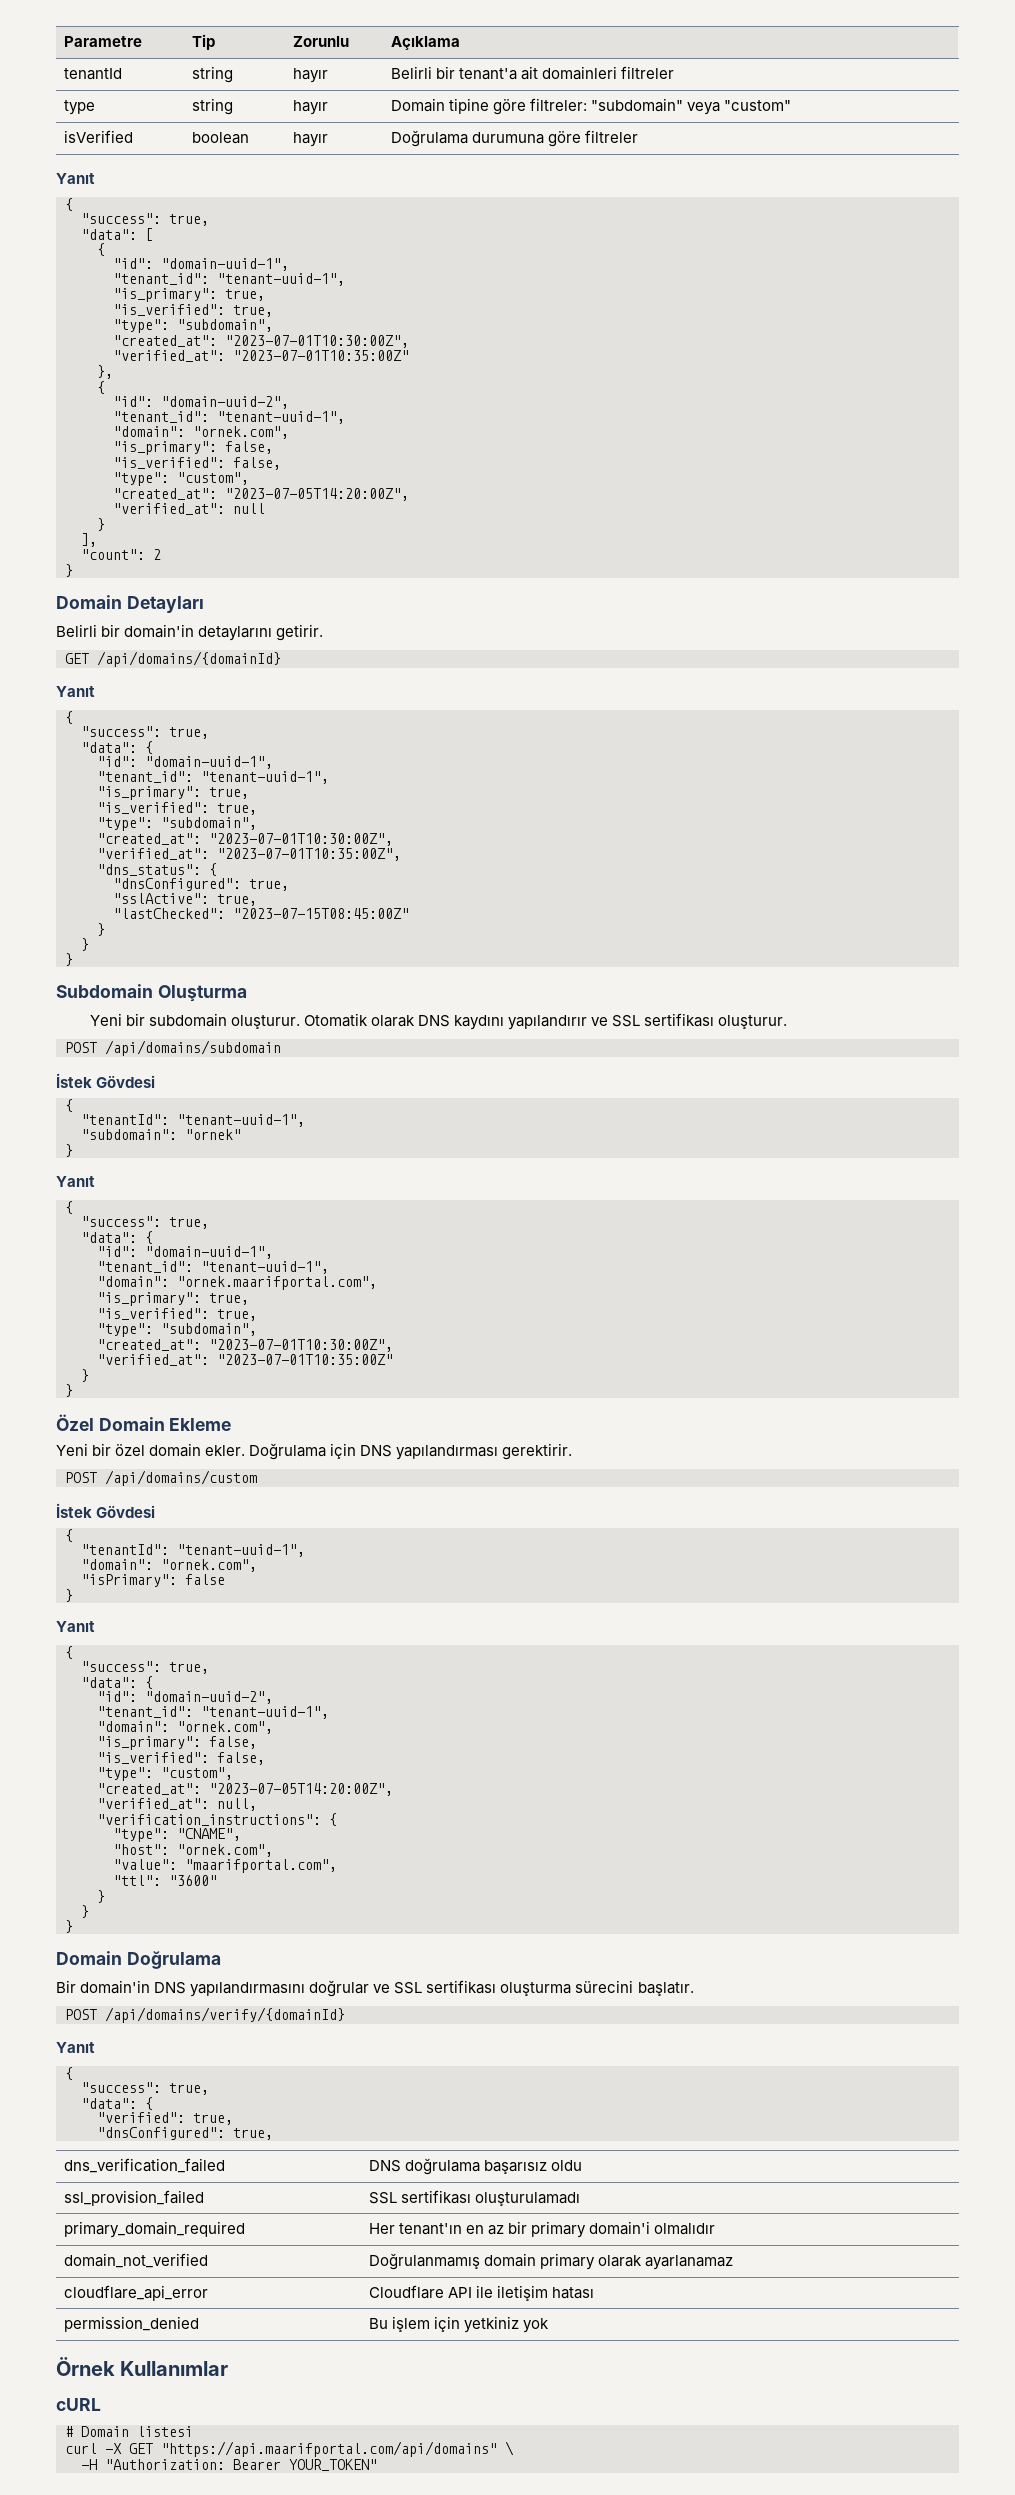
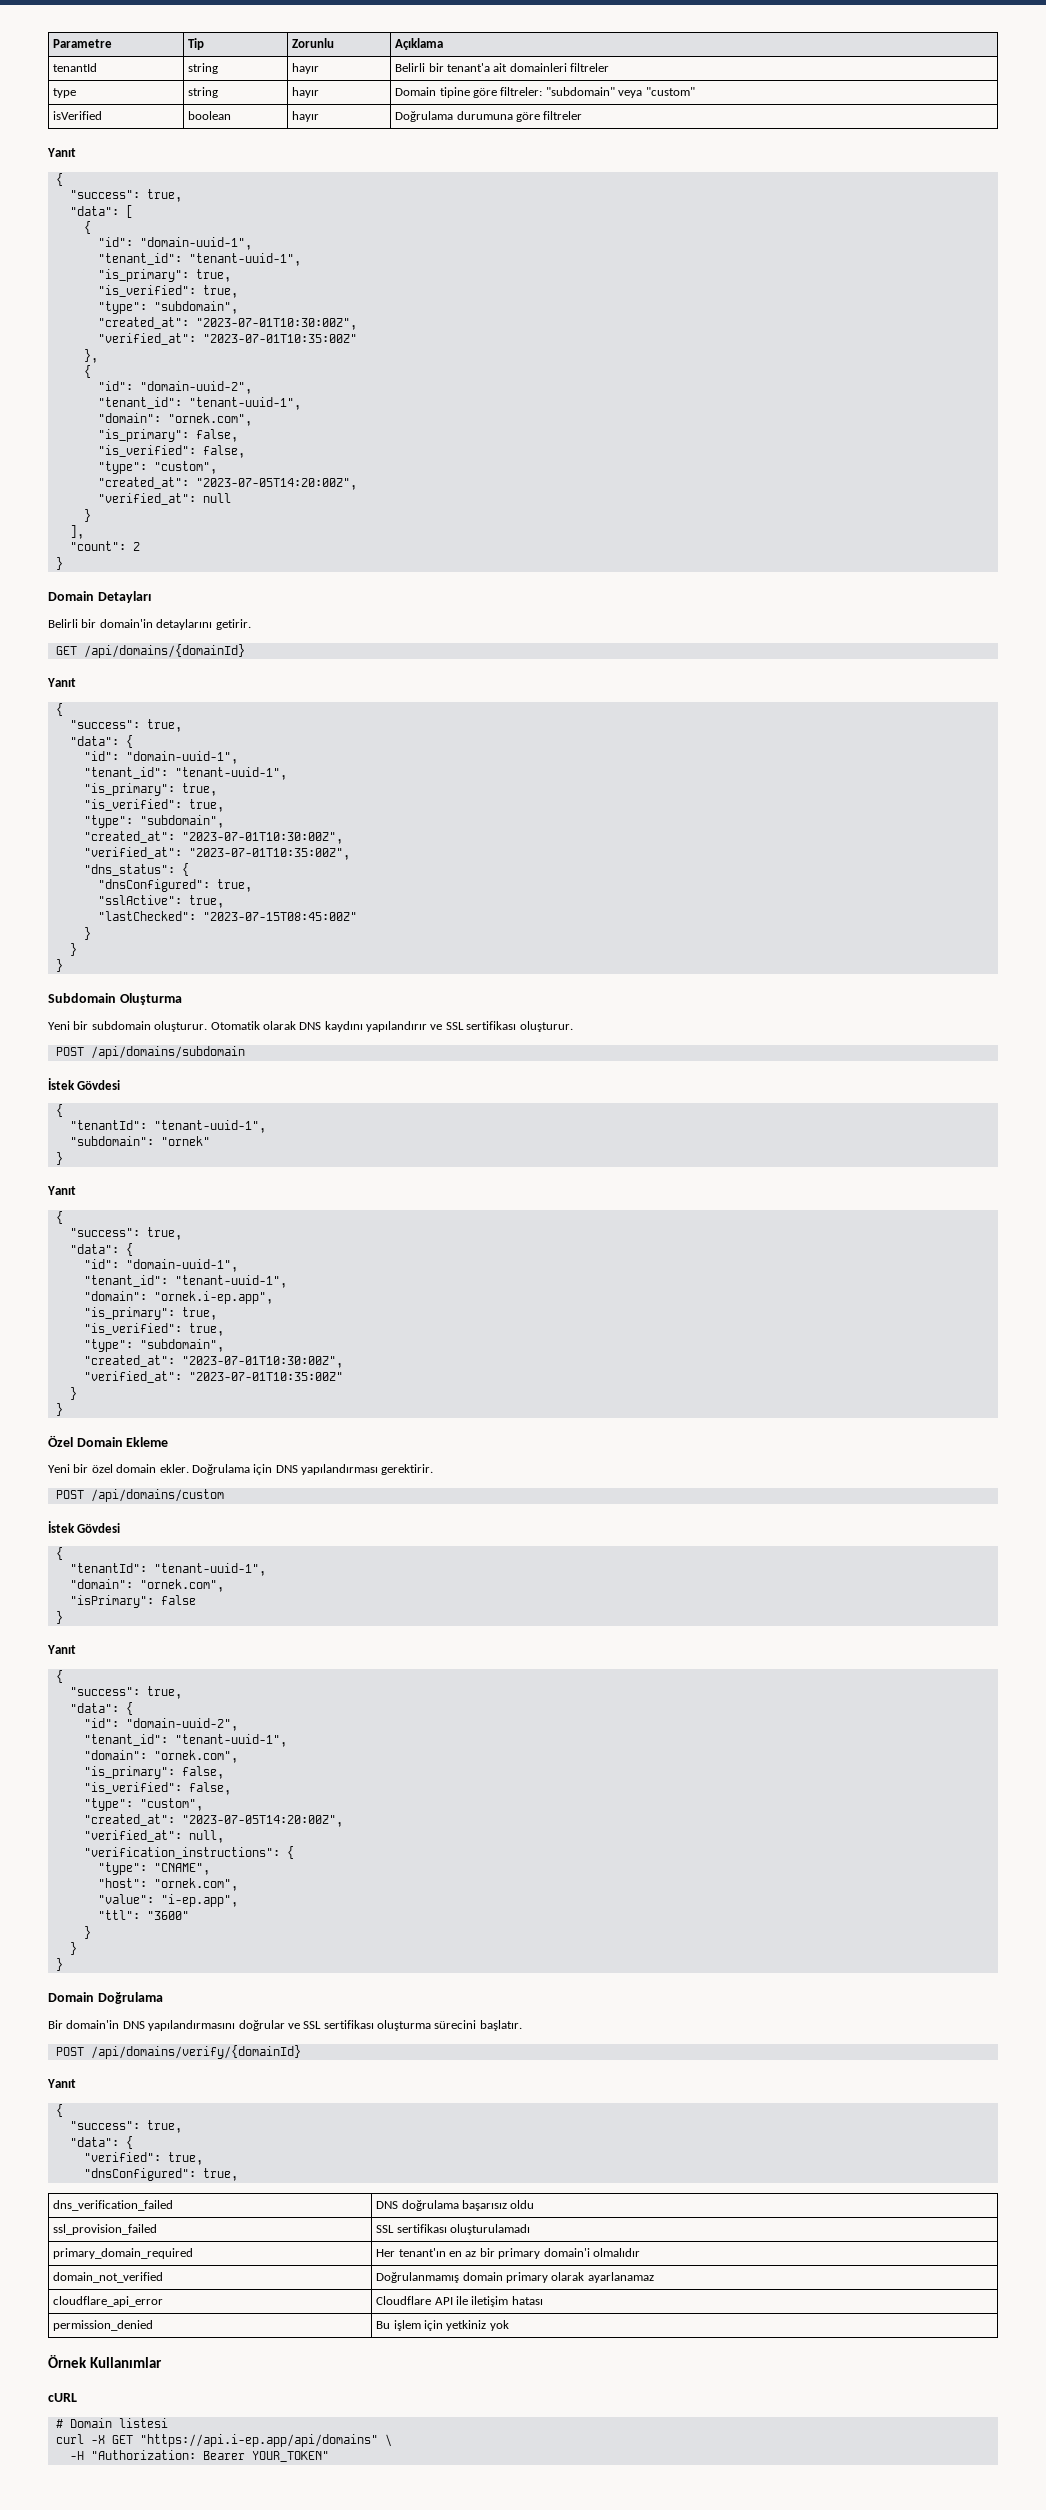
[177,1276,377,1290] "ornek.maarifportal.com", -> [153,1291,273,1304] "ornek.i-ep.app",
[185,1859,337,1873] "maarifportal.com", -> [160,1894,238,1907] "i-ep.app",
[161,2441,497,2457] "https://api.maarifportal.com/api/domains" -> [139,2434,378,2447] "https://api.i-ep.app/api/domains"

